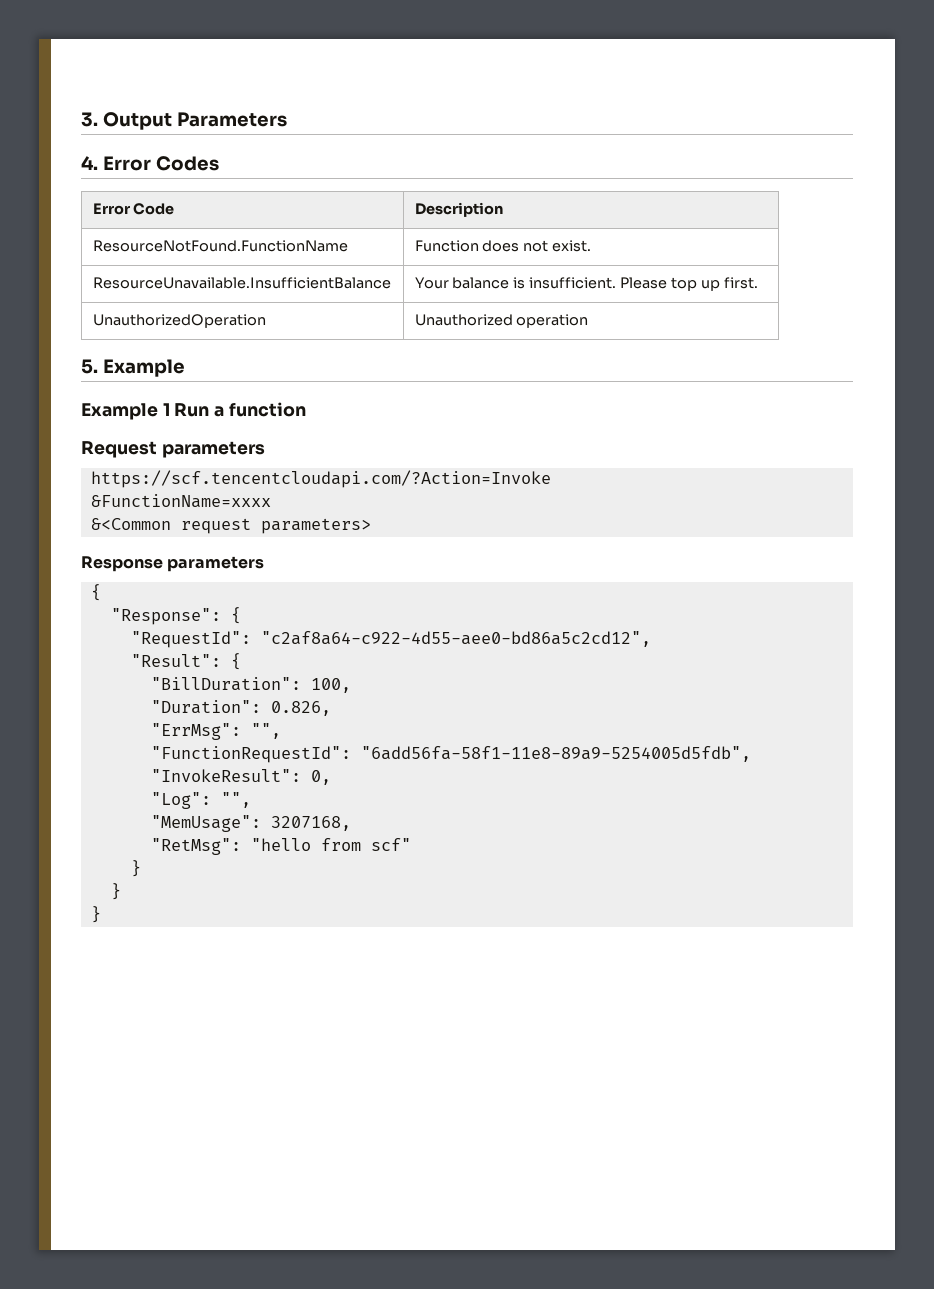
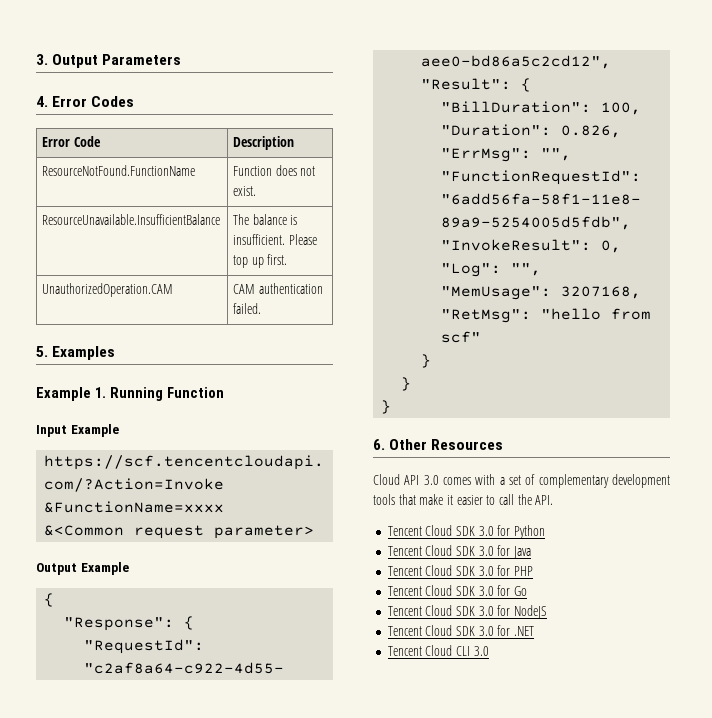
[414,277,449,289] Your -> [233,214,250,225] The
[92,314,266,328] [414,314,589,328] UnauthorizedOperation | Unauthorized operation -> [42,283,174,297] [233,283,323,294] [233,303,262,314] UnauthorizedOperation.CAM | CAM authentication failed.
[102,359,185,377] [81,402,306,420] [81,441,265,458] Example // Example 1 Run a function // Request parameters -> [52,346,116,360] [36,387,224,401] [36,424,119,437] Examples // Example 1. Running Function // Input Example
[260,518,371,534] [81,556,265,572] parameters> // Response parameters -> [214,525,315,539] [36,562,129,575] parameter> // Output Example
(101, 914) none -> [373,439,504,450] [373,474,670,488] [373,494,554,505] [387,525,546,539] [387,545,532,559] [387,565,534,576] [387,585,528,596] [387,605,548,619] [387,625,535,636] [387,645,489,656] // 6. Other Resources // Cloud API 3.0 comes with a set of complementary development tools that make it easier to call the API. // Tencent Cloud SDK 3.0 for Python // Tencent Cloud SDK 3.0 for Java // Tencent Cloud SDK 3.0 for PHP // Tencent Cloud SDK 3.0 for Go // Tencent Cloud SDK 3.0 for NodeJS // Tencent Cloud SDK 3.0 for .NET // Tencent Cloud CLI 3.0

